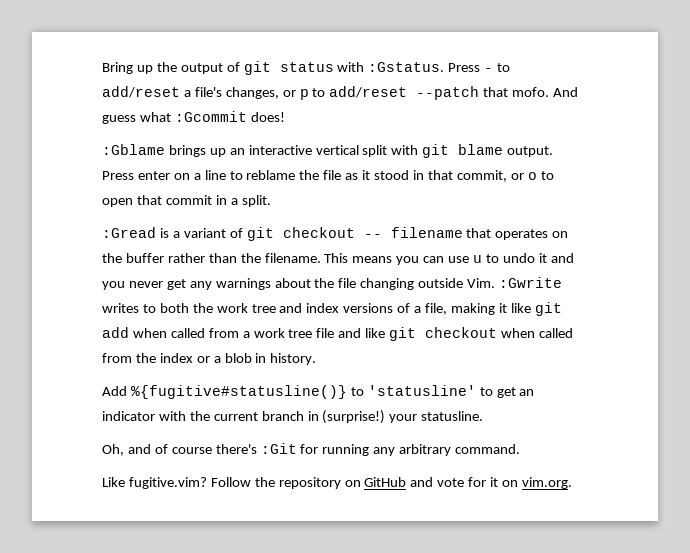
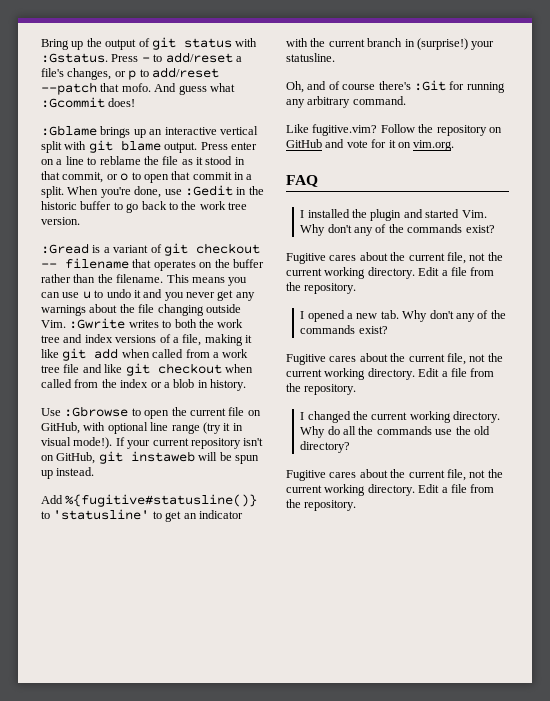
(271, 201) none -> [67,185,264,198] [41,201,247,213] [41,217,80,225] When you're done, use :Gedit in the historic buffer to go back to the work tree version.
(317, 359) none -> [41,406,261,419] [41,422,243,434] [41,437,264,449] [41,451,259,464] [41,467,95,479] // Use :Gbrowse to open the current file on GitHub, with optional line range (try it in visual mode!). If your current repository isn't on GitHub, git instaweb will be spun up instead.
(572, 483) none -> [286,175,318,187] [300,209,487,221] [300,224,495,236] [286,252,503,264] [286,267,495,279] [286,282,357,294] [300,310,506,322] [300,325,388,334] [286,353,503,365] [286,368,495,380] [286,383,357,395] [300,411,501,423] [300,426,490,438] [300,441,351,453] [286,469,503,481] [286,484,495,496] [286,499,357,511] // FAQ // I installed the plugin and started Vim. Why don't any of the commands exist? // Fugitive cares about the current file, not the current working directory. Edit a file from the repository. // I opened a new tab. Why don't any of the commands exist? // Fugitive cares about the current file, not the current working directory. Edit a file from the repository. // I changed the current working directory. Why do all the commands use the old directory? // Fugitive cares about the current file, not the current working directory. Edit a file from the repository.

